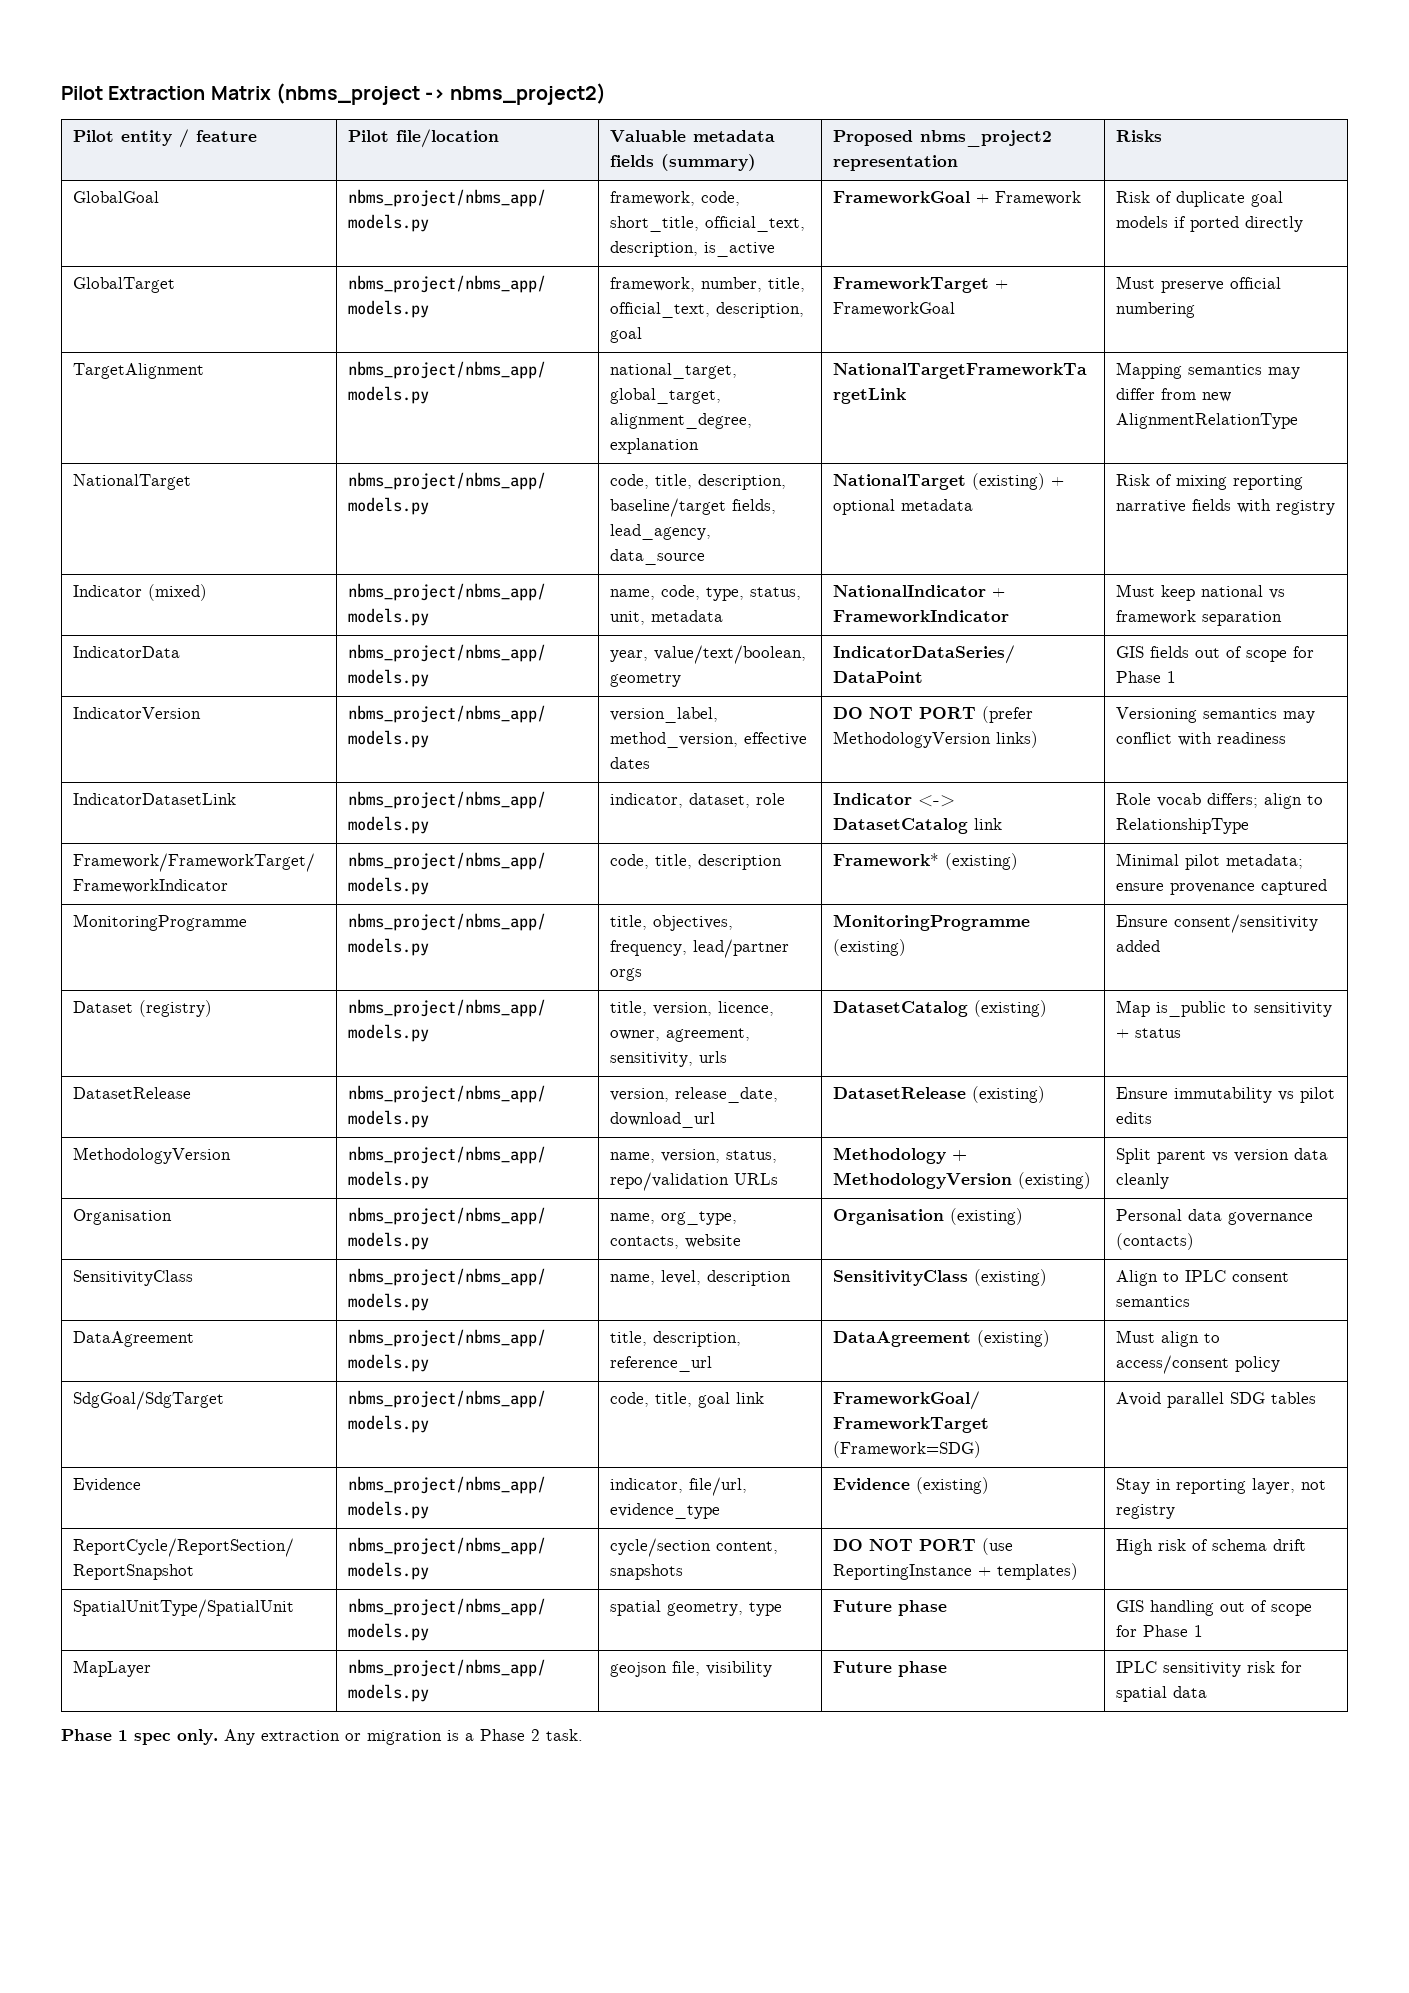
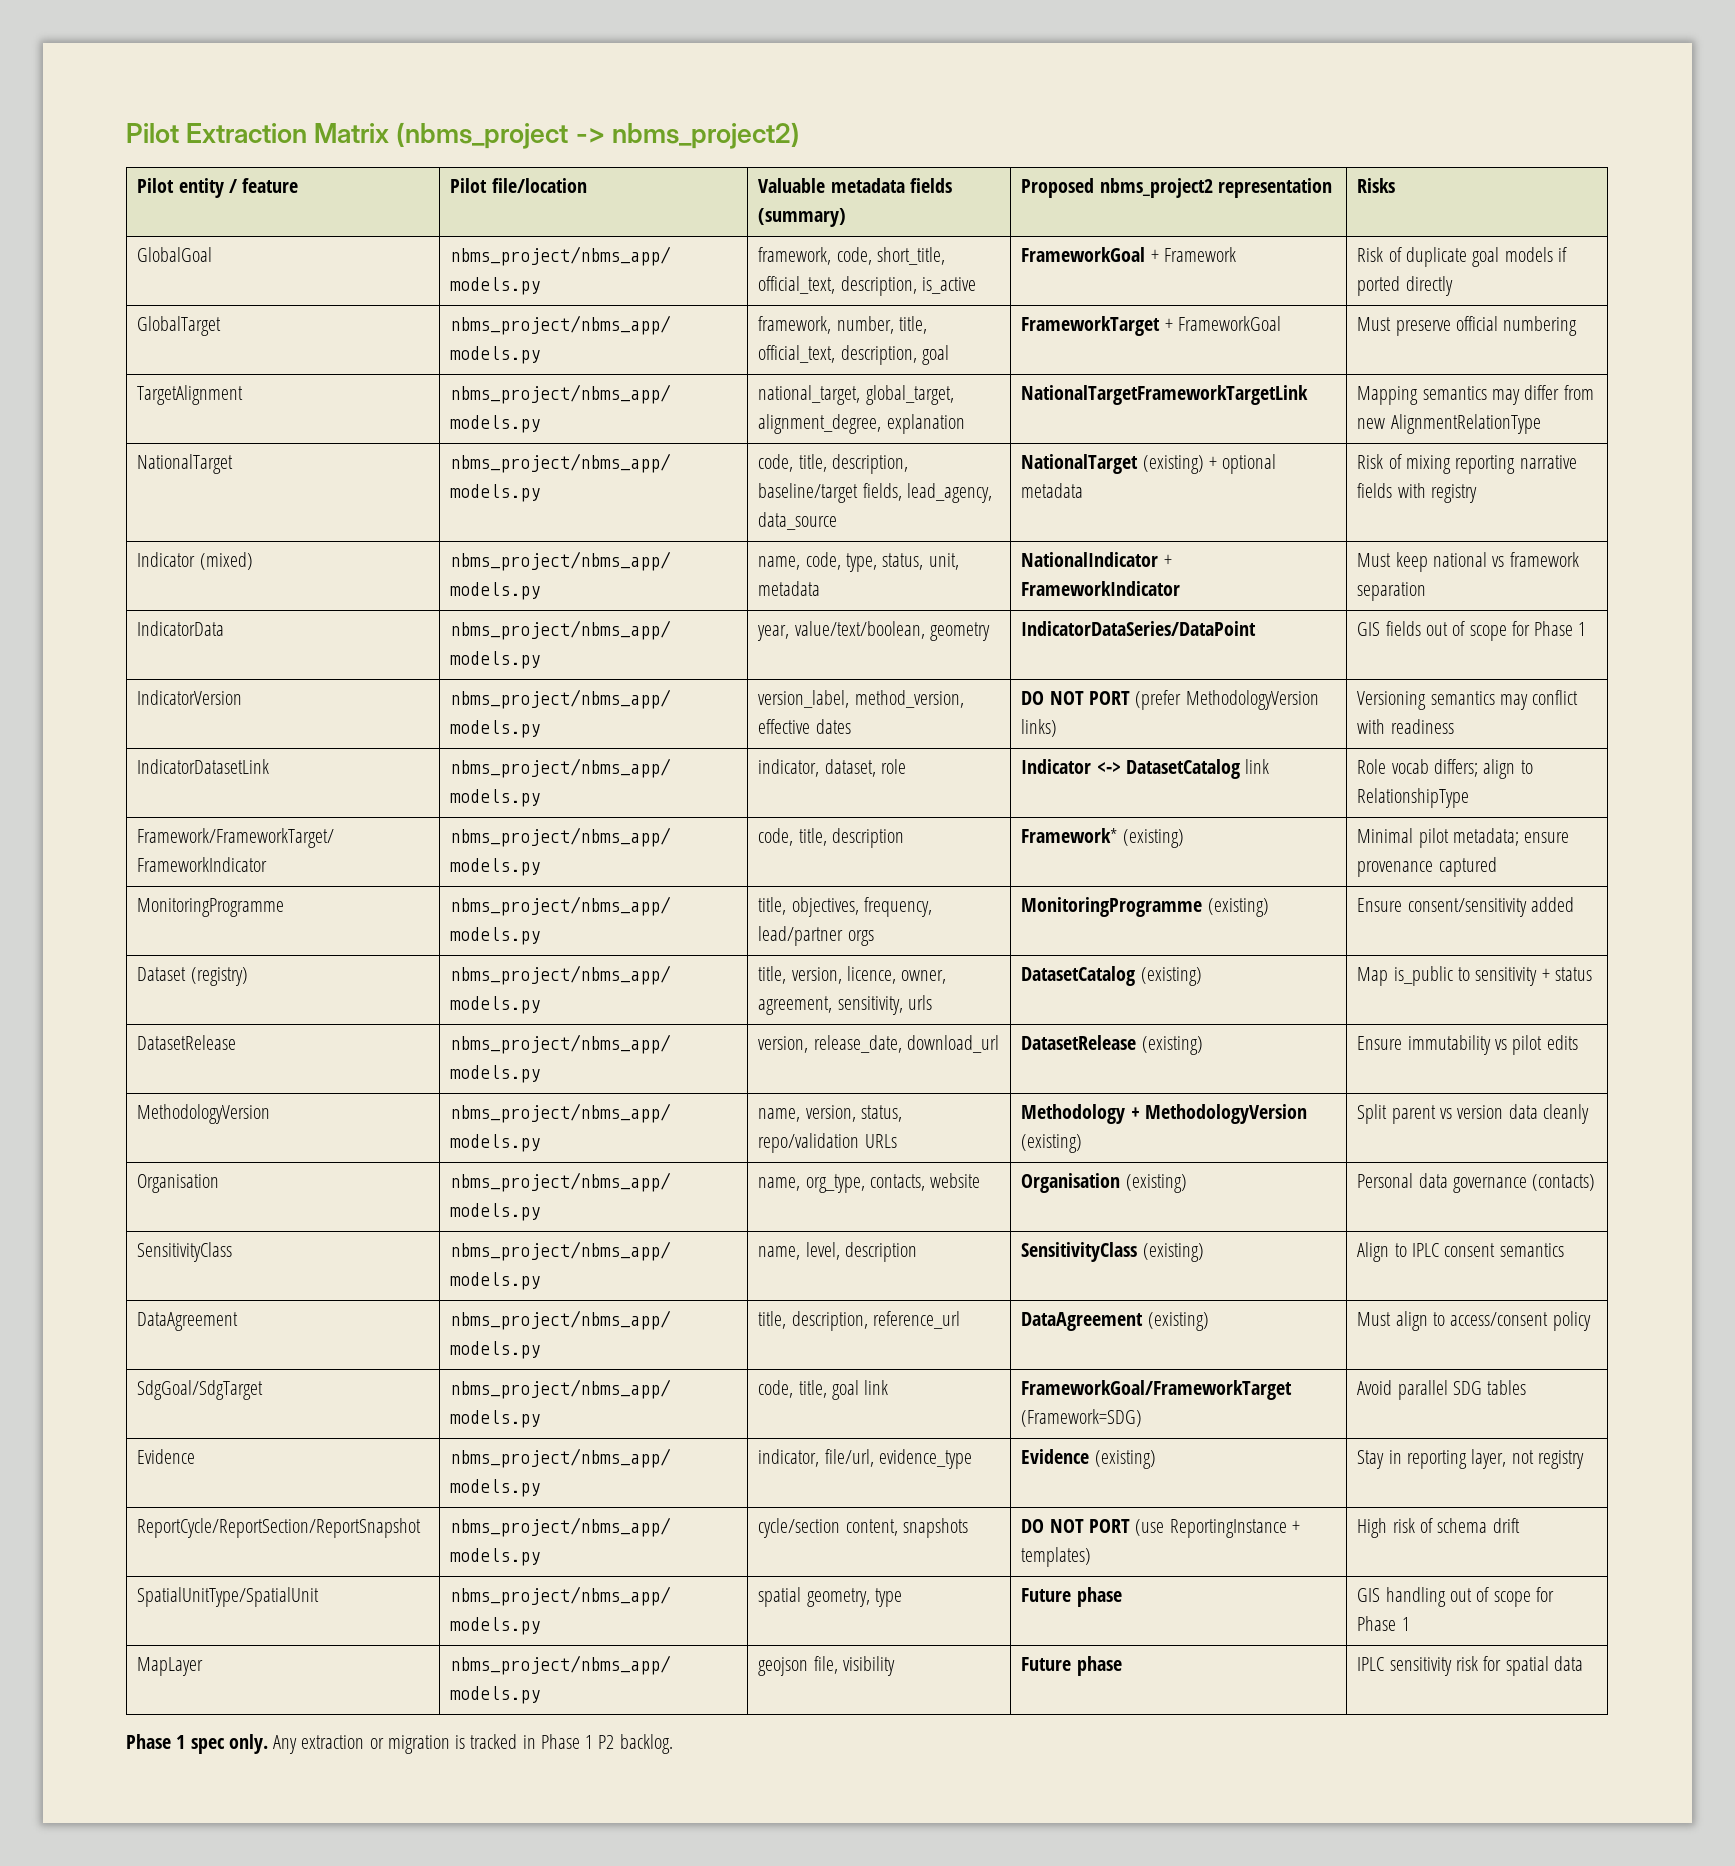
[465,1729,583,1741] a Phase 2 task. -> [470,1734,673,1754] tracked in Phase 1 P2 backlog.

